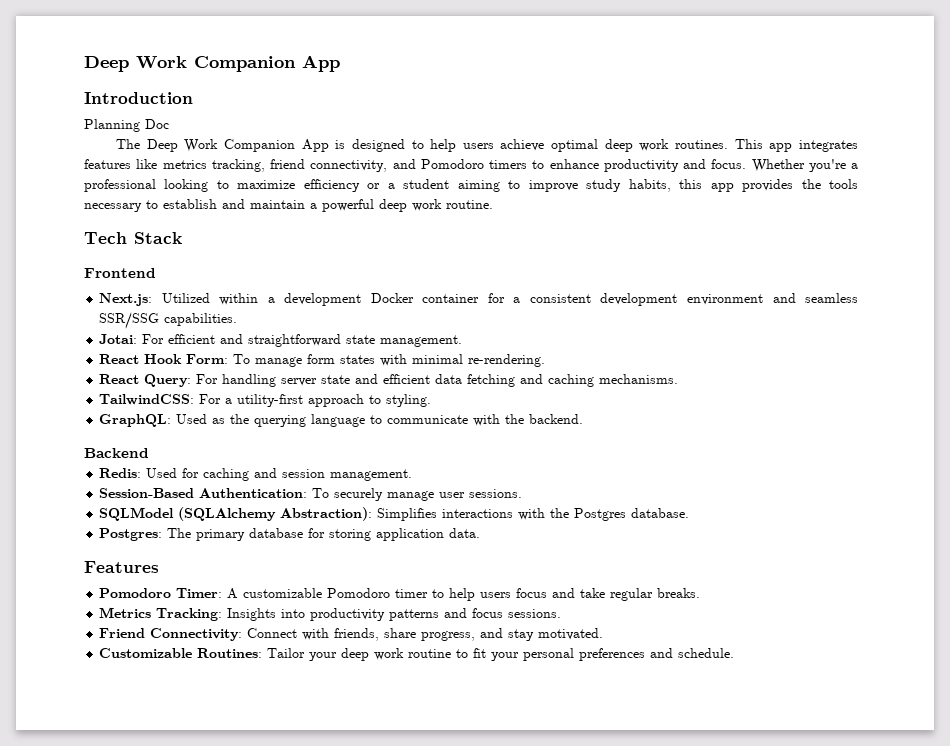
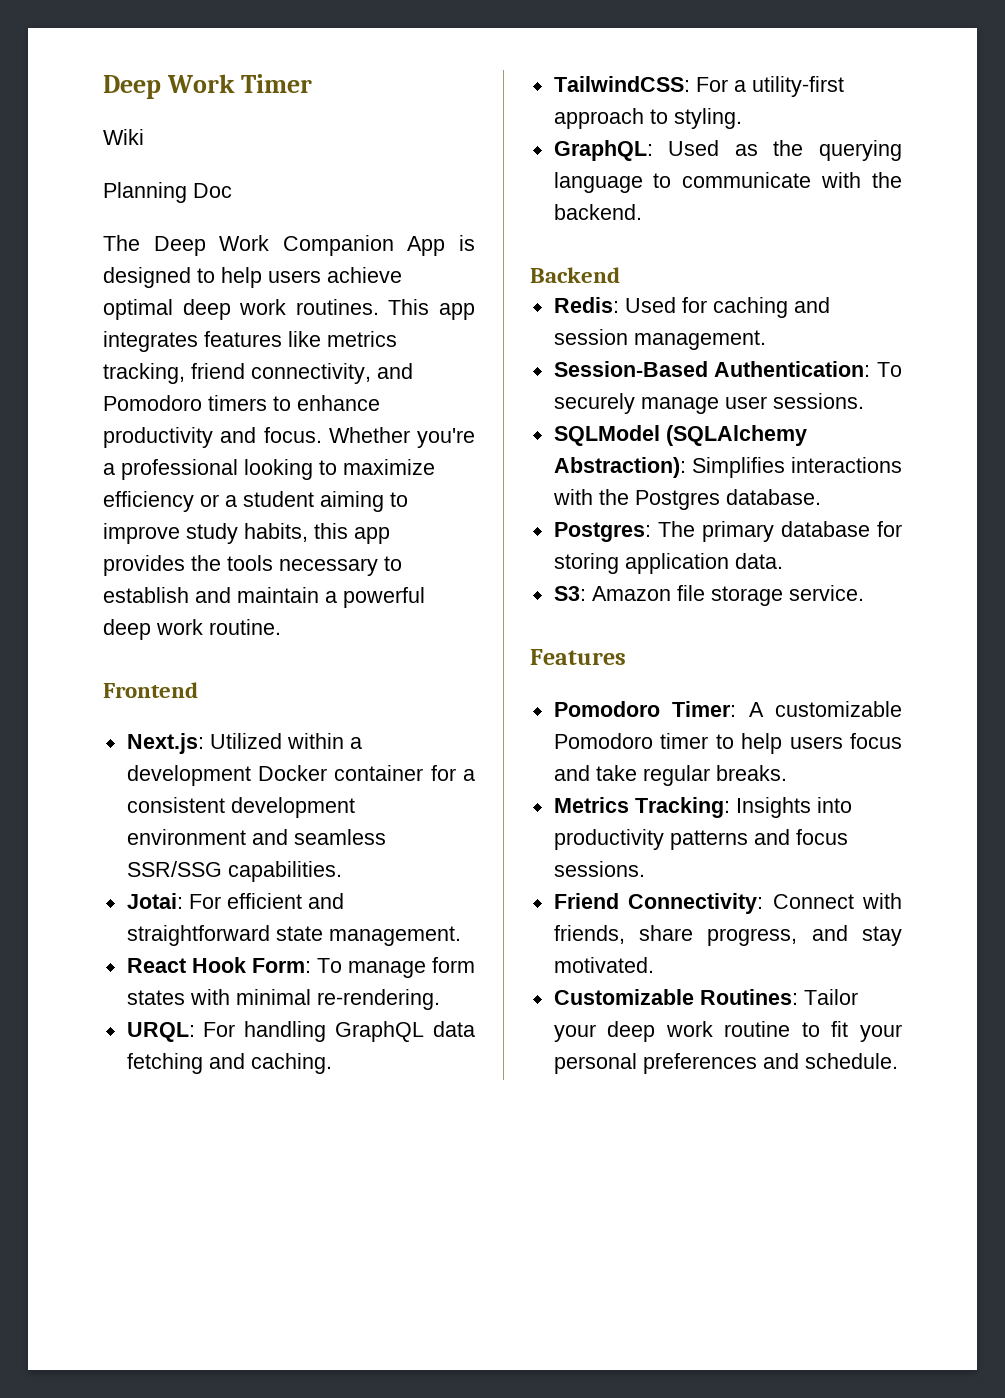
[84,55,340,72] [84,92,193,104] Deep Work Companion App // Introduction -> [103,74,312,99] [103,129,144,145] Deep Work Timer // Wiki
[84,232,182,244] // Tech Stack -> (281, 627) none
[99,374,431,387] React Query: For handling server state and efficient -> [126,1021,425,1042] URQL: For handling GraphQL
[548,374,679,387] caching mechanisms. -> [250,1053,332,1074] caching.
(481, 533) none -> [553,585,864,606] // S3: Amazon file storage service.

